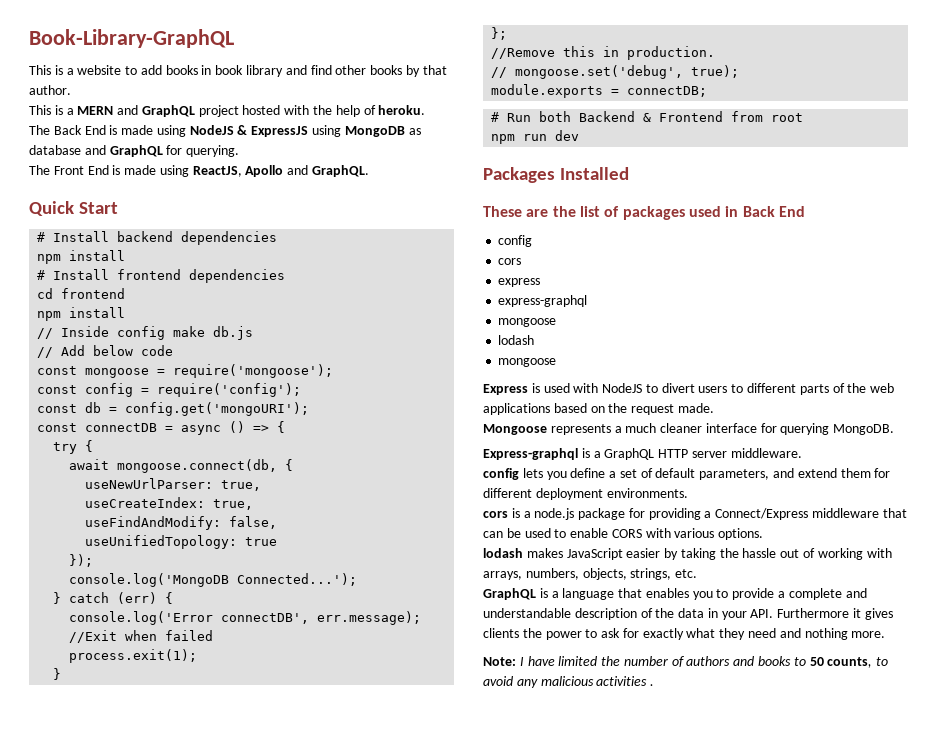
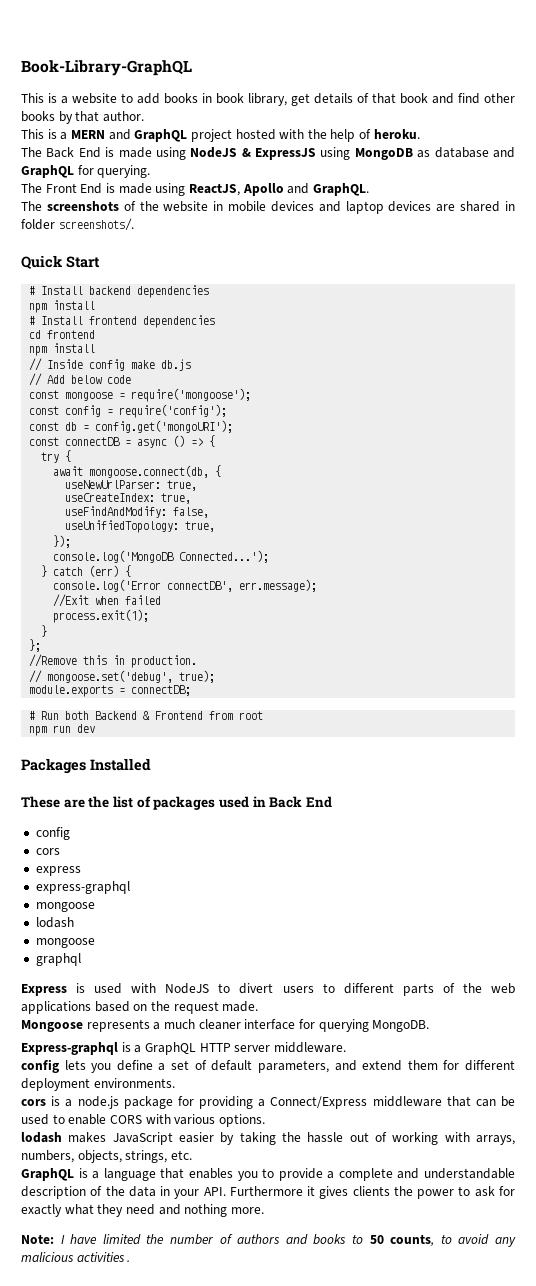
[246,65,284,77] library -> [248,93,428,106] library, get details of that book
(370, 171) none -> [21,201,516,214] [21,218,134,231] // The screenshots of the website in mobile devices and laptop devices are shared in folder screenshots/.
[245,537,278,546] true -> [185,521,216,532] true,
(557, 362) none -> [35,953,81,966] // graphql

